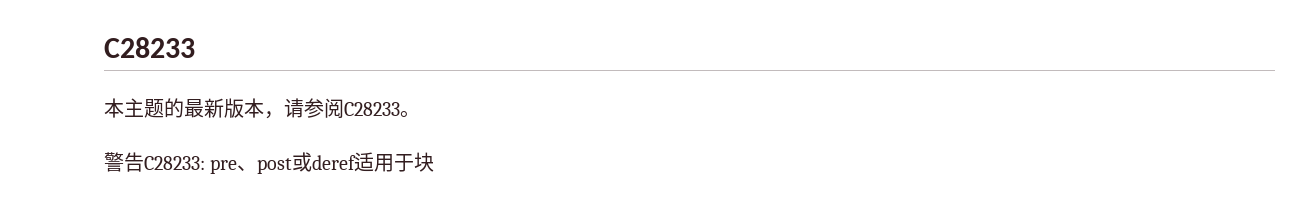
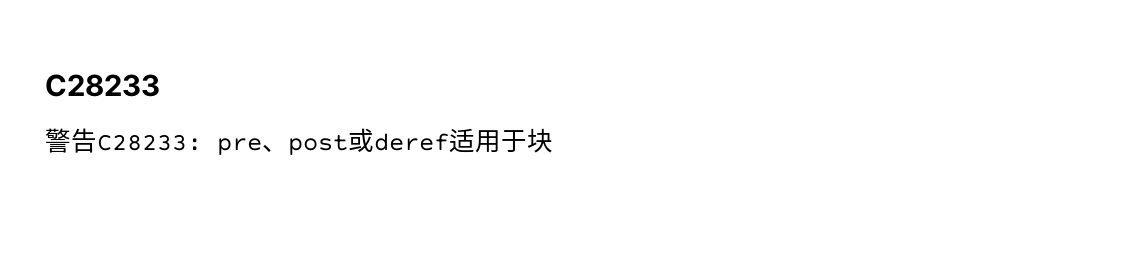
[104,37,195,58] [104,98,420,119] C28233 // 本主题的最新版本，请参阅C28233。 -> [45,74,160,97] C28233

